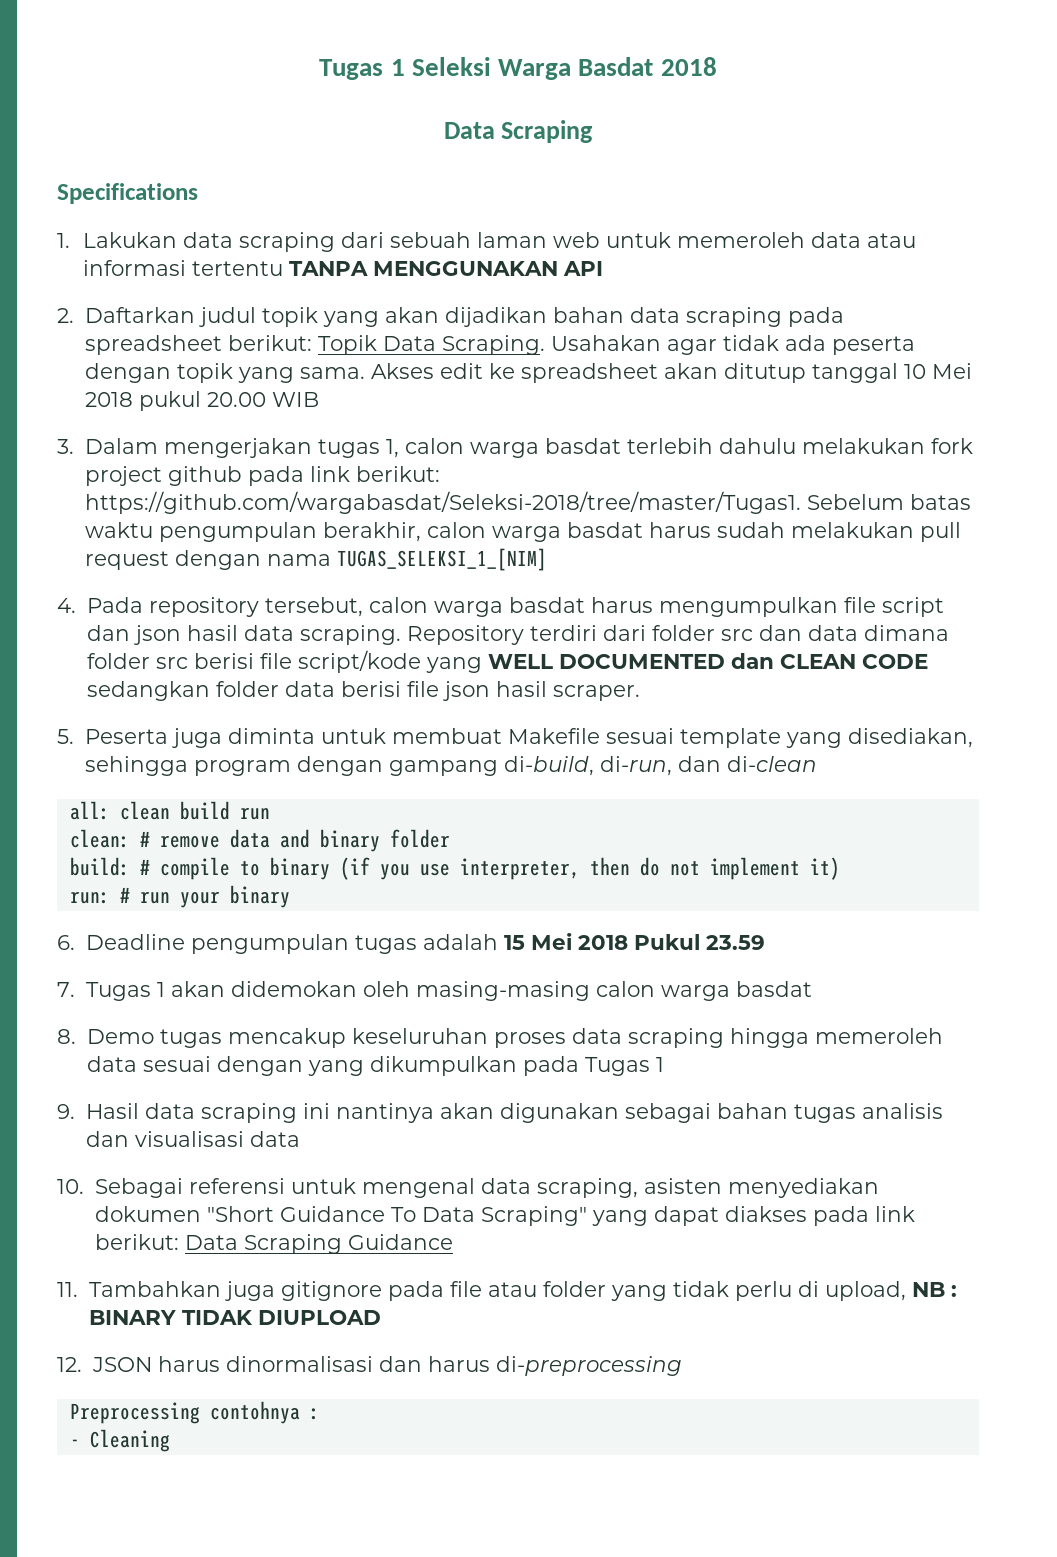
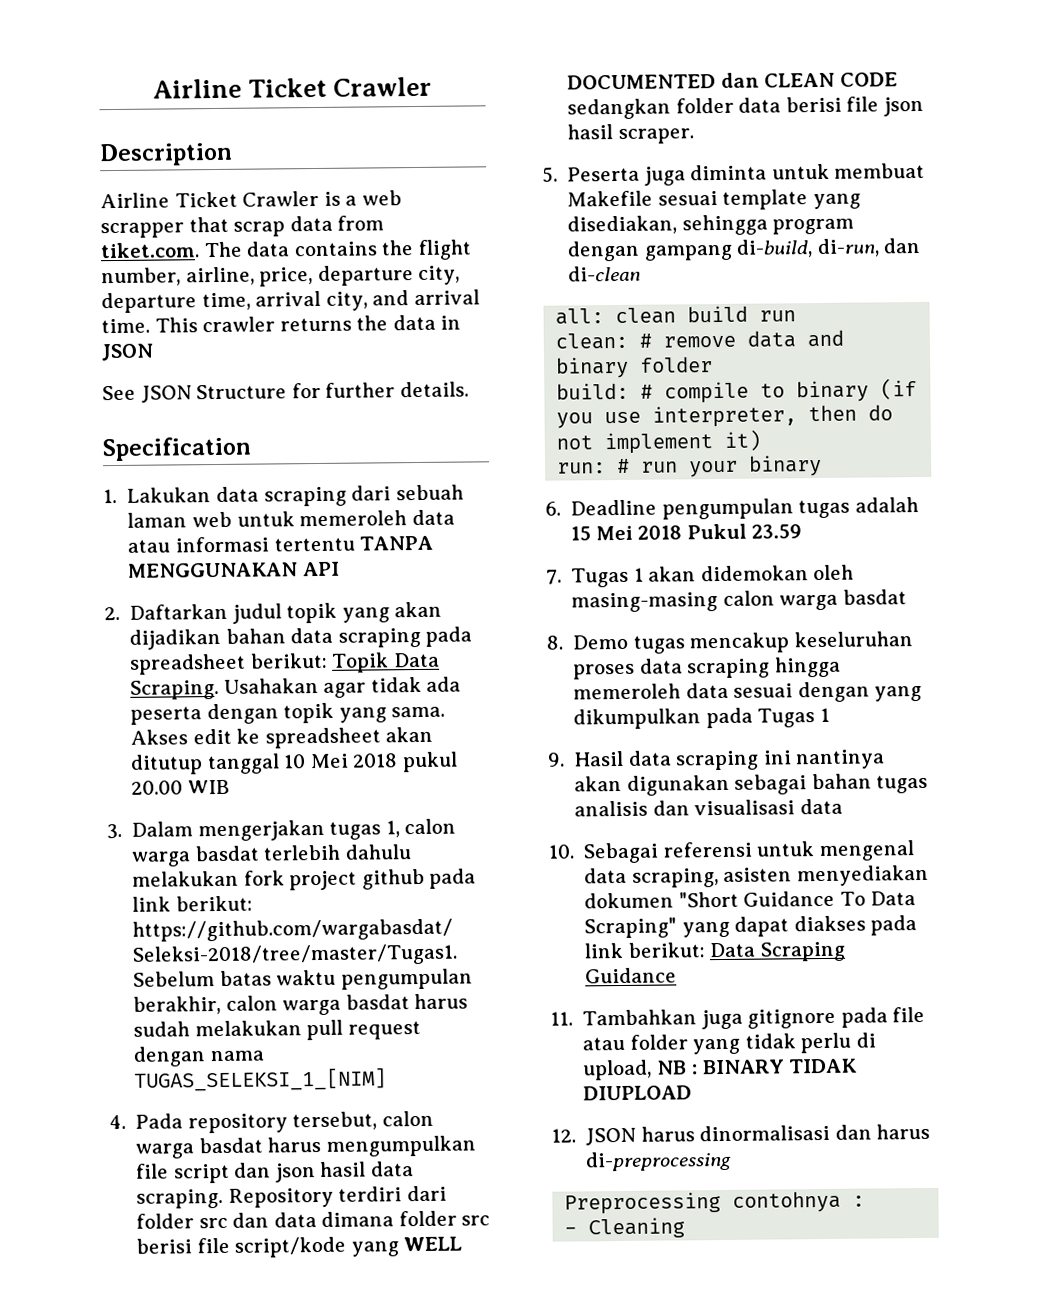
[319,57,717,80] [443,120,594,143] [57,183,198,204] Tugas 1 Seleksi Warga Basdat 2018 // Data Scraping // Specifications -> [152,76,433,99] [99,142,233,167] [100,190,402,209] [100,215,385,239] [100,239,472,260] [101,265,461,287] [101,289,480,314] [101,314,462,334] [101,343,154,362] [102,381,469,403] [102,436,252,462] Airline Ticket Crawler // Description // Airline Ticket Crawler is a web scrapper that scrap data from tiket.com. The data contains the flight number, airline, price, departure city, departure time, arrival city, and arrival time. This crawler returns the data in JSON // See JSON Structure for further details. // Specification

